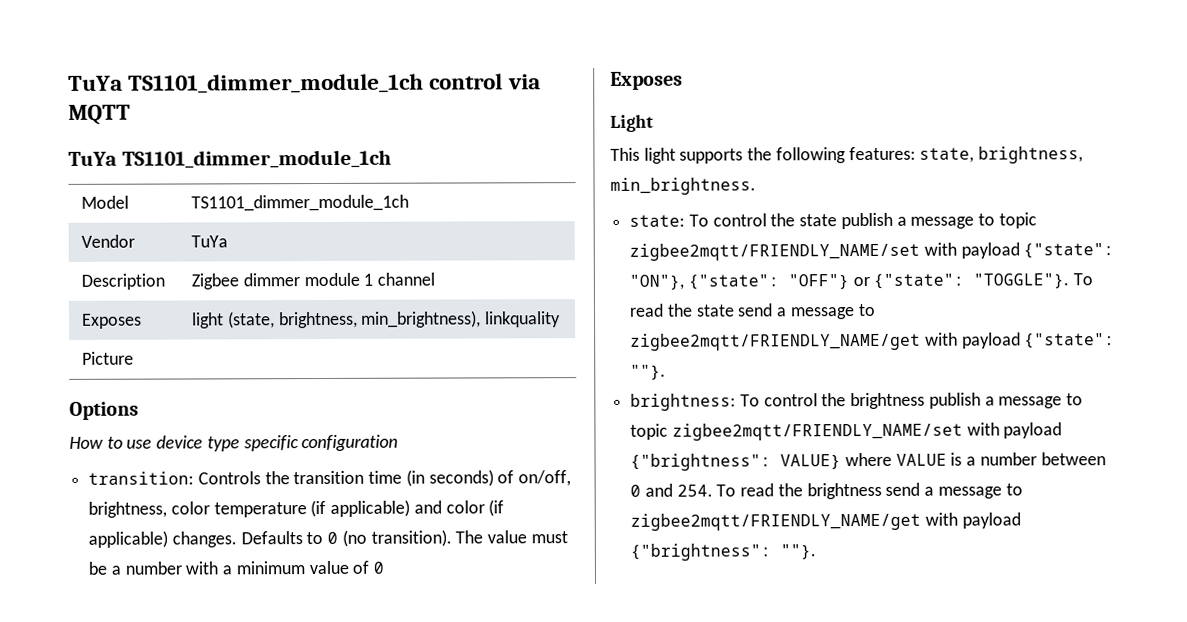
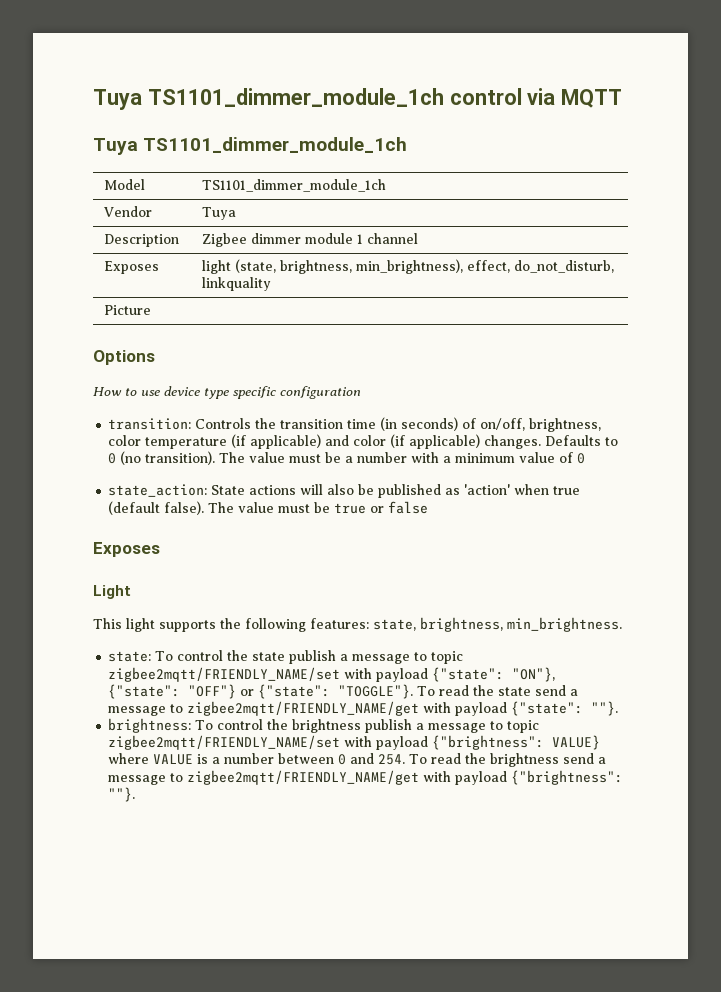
[68,75,123,91] TuYa -> [93,89,142,110] Tuya
[68,151,117,166] TuYa -> [93,138,138,155] Tuya
[191,235,229,248] TuYa -> [202,207,237,220] Tuya
(482, 319) none -> [467,260,615,273] effect, do_not_disturb,
(385, 567) none -> [108,484,581,498] [108,501,429,515] // state_action: State actions will also be published as 'action' when true (default false). The value must be true or false

